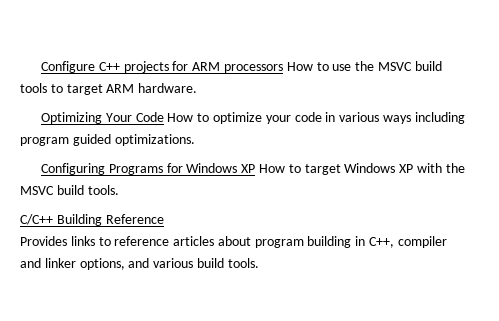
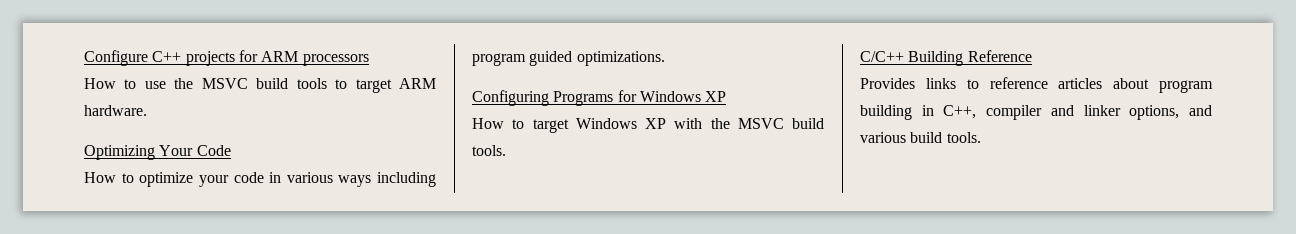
(283, 68) none -> (369, 60) //
(164, 117) none -> (231, 150) //
(256, 168) none -> (727, 96) //

